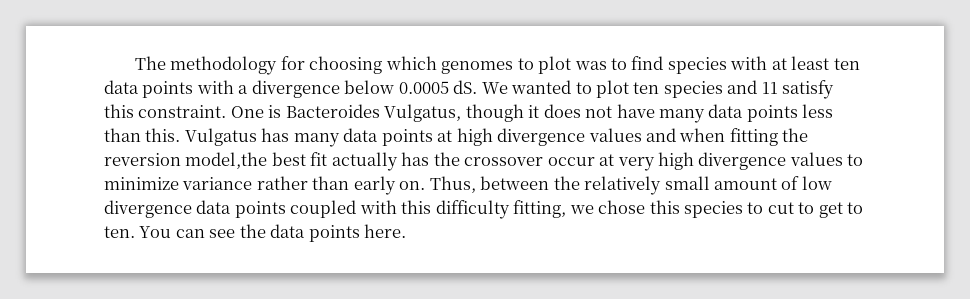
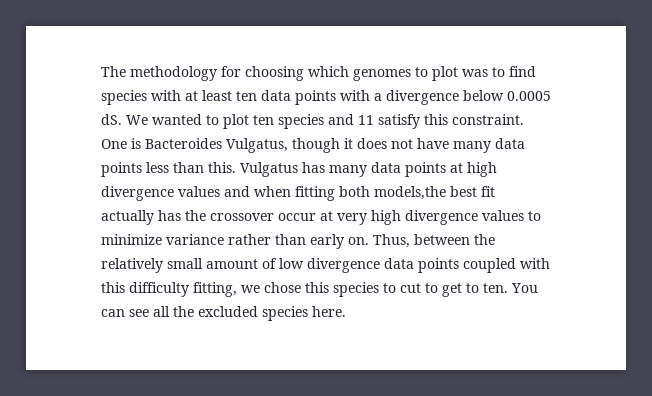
[782,128,809,142] [104,152,268,169] the reversion model,the -> [339,186,446,200] both models,the
[239,224,360,242] the data points -> [153,306,308,321] all the excluded species

